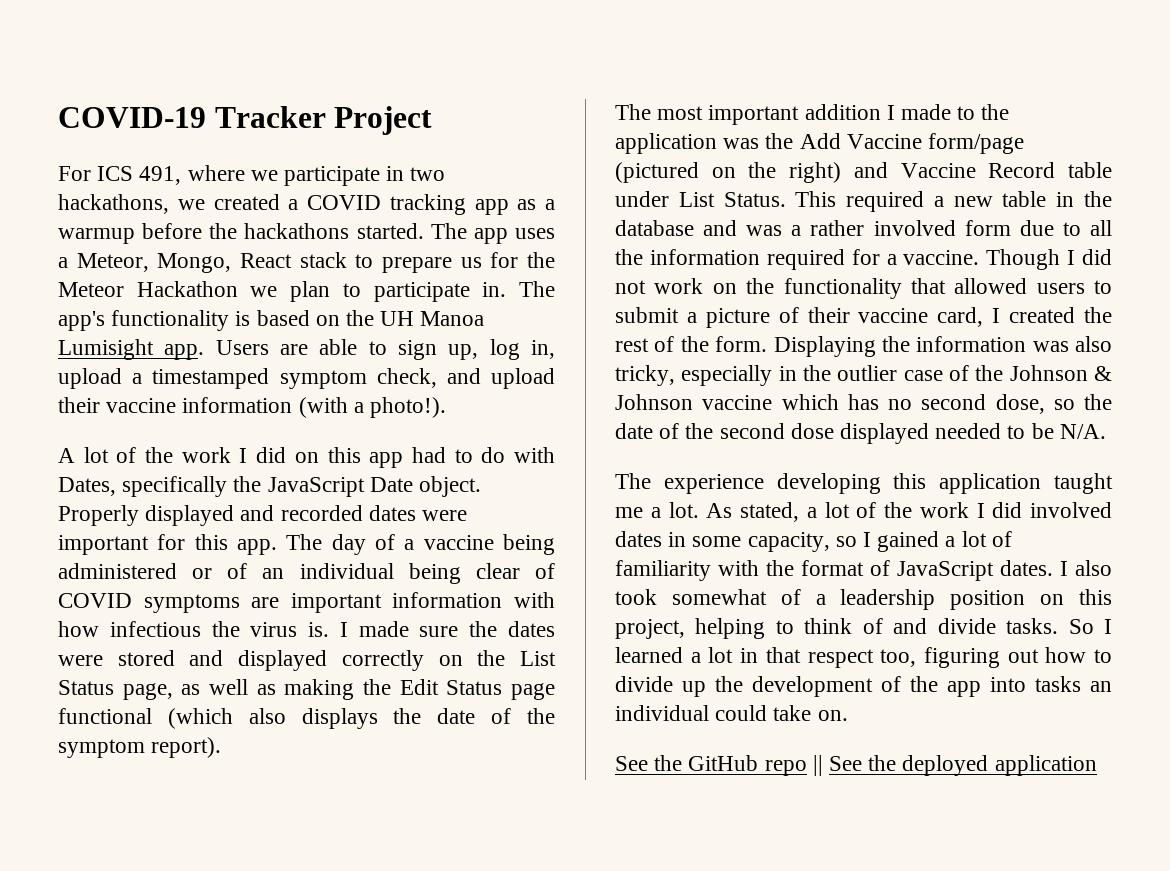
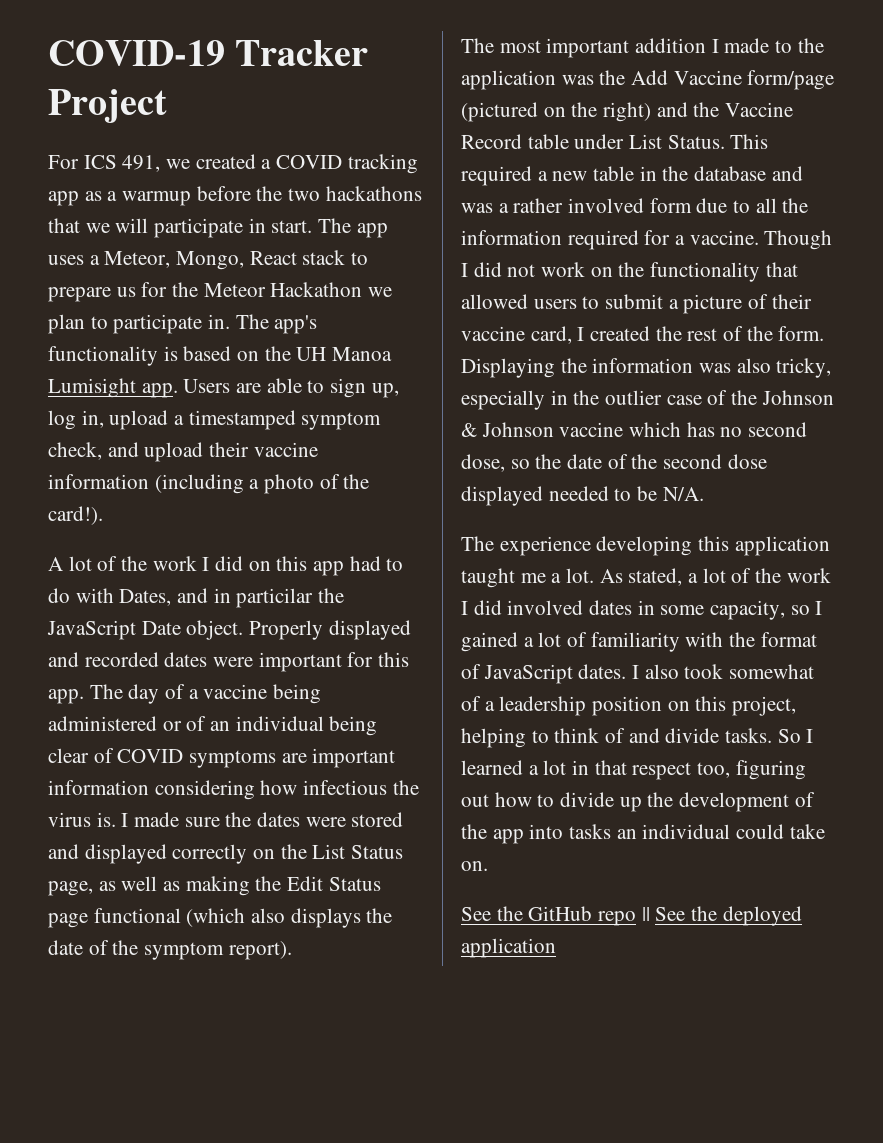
[187,165,446,186] [58,194,169,214] where we participate in two hackathons, -> (161, 163) none
[244,223,424,239] hackathons started. -> [288,186,422,201] [48,218,313,238] two hackathons that we will participate in start.
[298,397,447,418] (with a photo!). -> [154,474,370,494] [48,506,103,525] (including a photo of the card!).
[122,476,228,497] specifically -> [177,588,314,608] and in particilar
[514,592,555,608] with -> [154,780,255,800] considering
(888, 170) none -> [693,102,720,117] the

